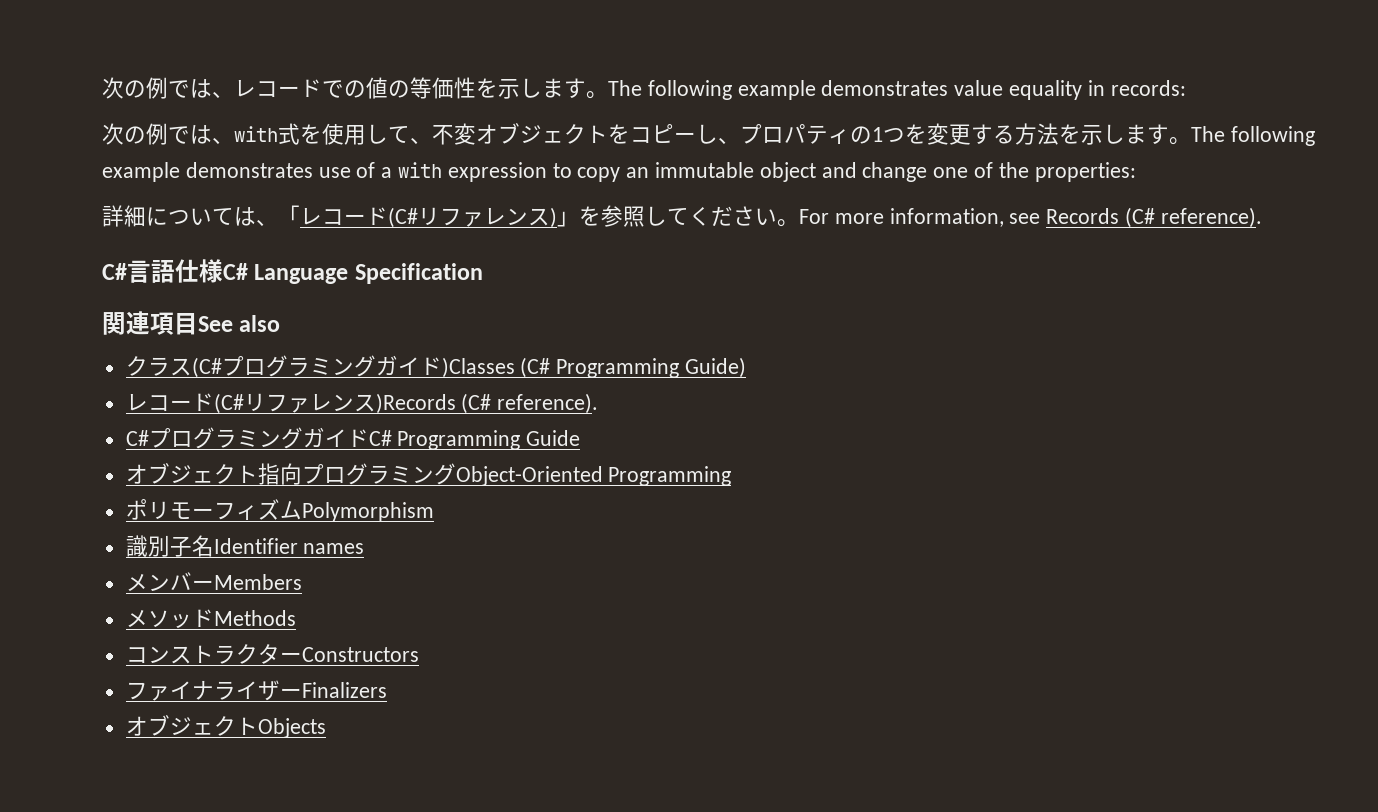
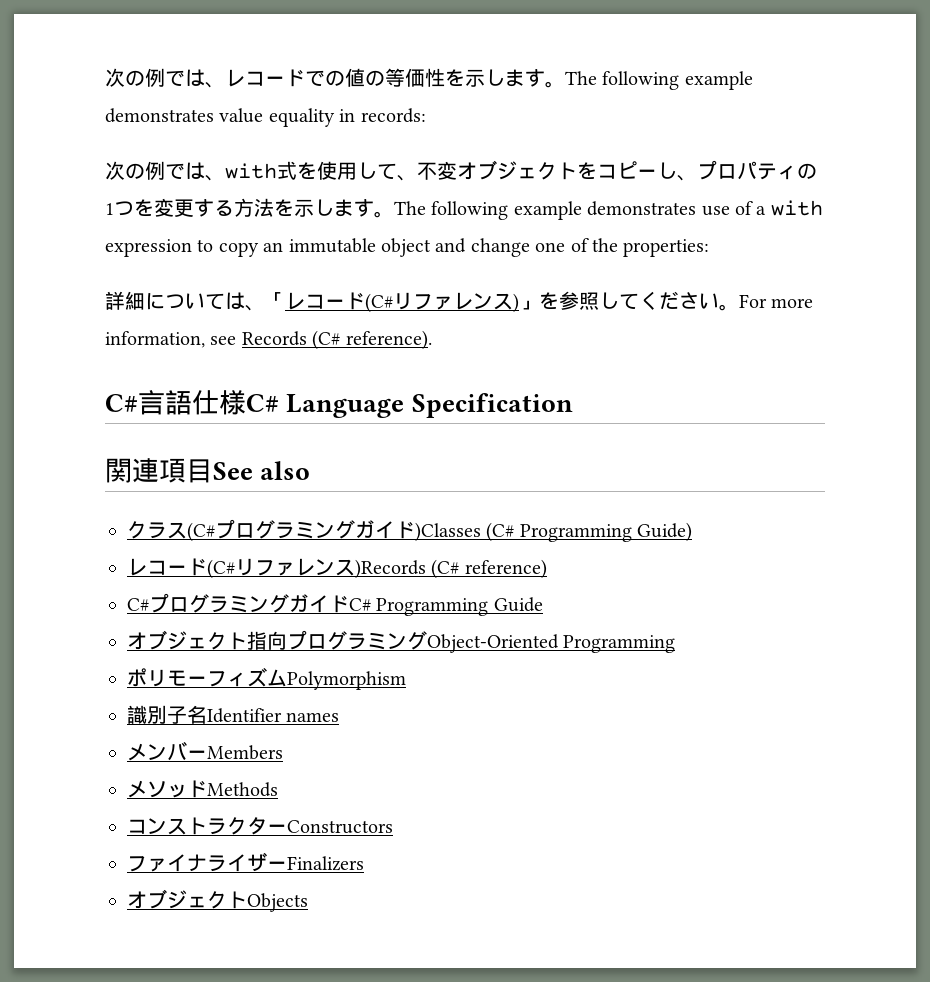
[497,393,599,414] reference). -> [464,559,547,579] reference)

